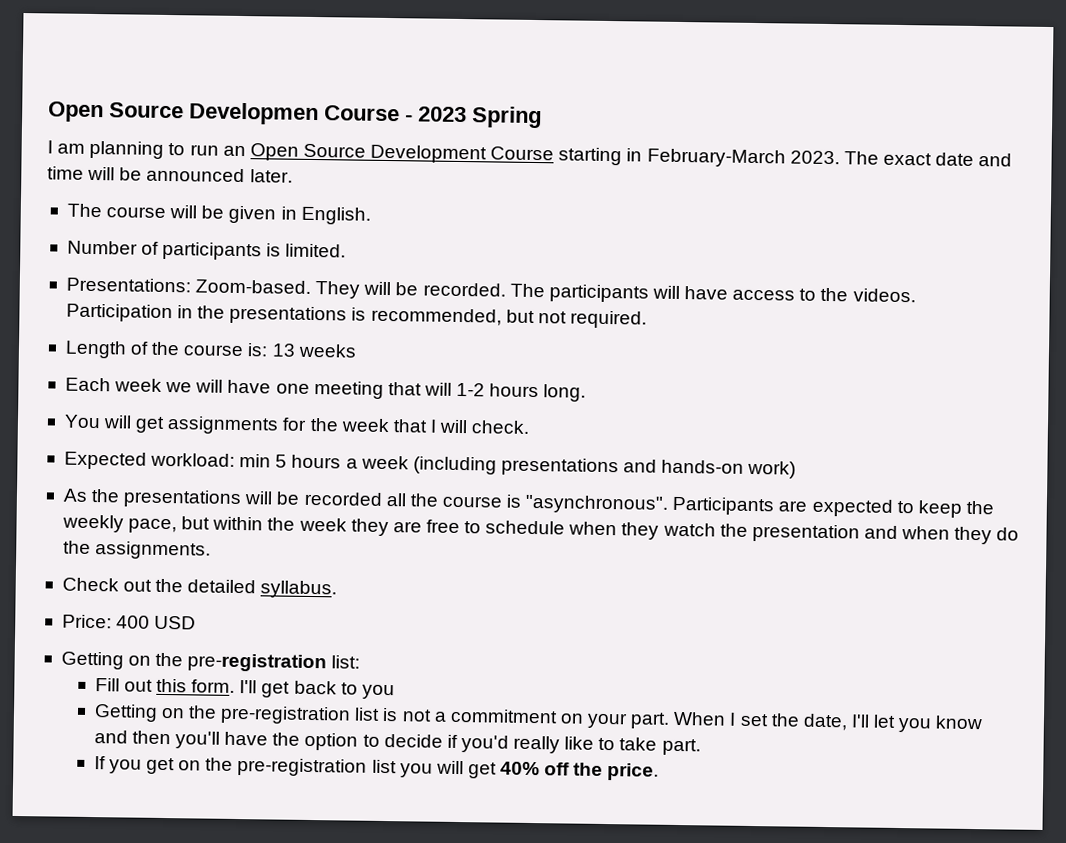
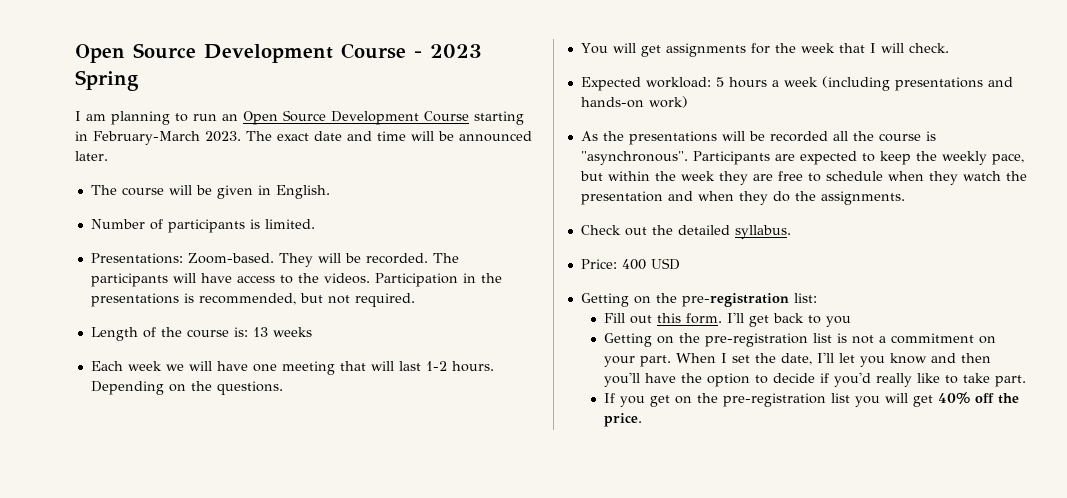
[48,101,319,126] Open Source Developmen -> [75,43,333,63] Open Source Development
[456,382,587,402] 1-2 hours long. -> [398,361,494,372] [90,381,283,395] last 1-2 hours. Depending on the questions.
[239,454,272,468] min -> (711, 82) none

